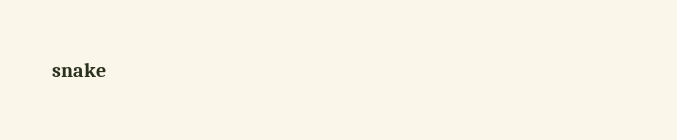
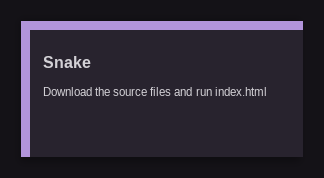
[52,62,106,77] snake -> [43,56,91,68] [43,87,267,96] Snake // Download the source files and run index.html

